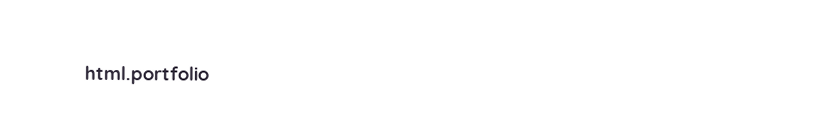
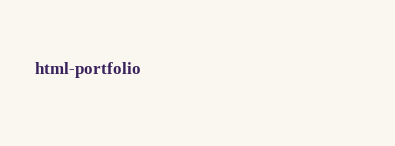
[84,65,209,85] html.portfolio -> [35,62,141,78] html-portfolio

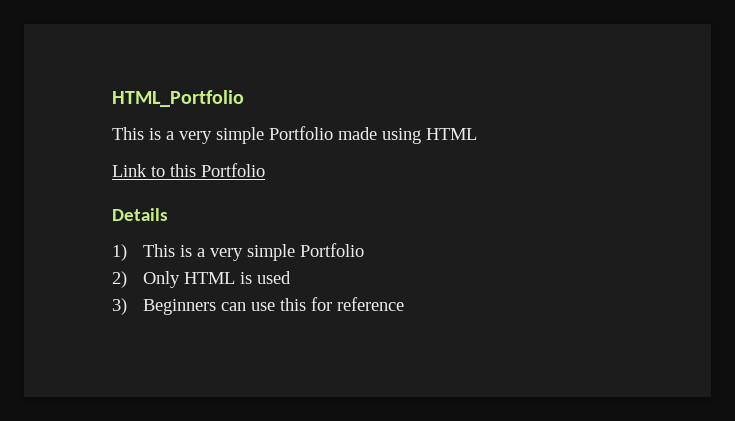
[35,62,141,78] html-portfolio -> [112,90,244,107] [112,126,477,144] [112,163,265,177] [112,208,168,221] [112,243,364,261] [112,271,291,288] [112,297,404,315] HTML_Portfolio // This is a very simple Portfolio made using HTML // Link to this Portfolio // Details // 1) This is a very simple Portfolio // 2) Only HTML is used // 3) Beginners can use this for reference

